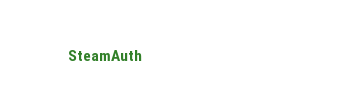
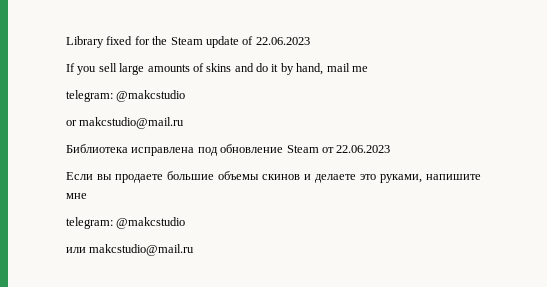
[68,50,142,61] SteamAuth -> [66,36,310,48] [66,63,368,75] [66,90,186,102] [66,117,185,129] [66,144,391,156] [66,171,481,183] [66,193,87,199] [66,217,186,229] [66,244,195,256] Library fixed for the Steam update of 22.06.2023 // If you sell large amounts of skins and do it by hand, mail me // telegram: @makcstudio // or makcstudio@mail.ru // Библиотека исправлена под обновление Steam от 22.06.2023 // Если вы продаете большие объемы скинов и делаете это руками, напишите мне // telegram: @makcstudio // или makcstudio@mail.ru

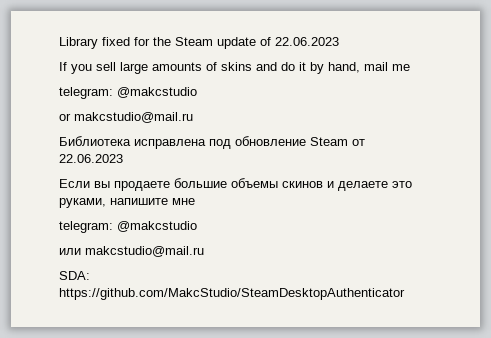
(195, 250) none -> [59,271,90,280] [59,288,405,300] // SDA: https://github.com/MakcStudio/SteamDesktopAuthenticator

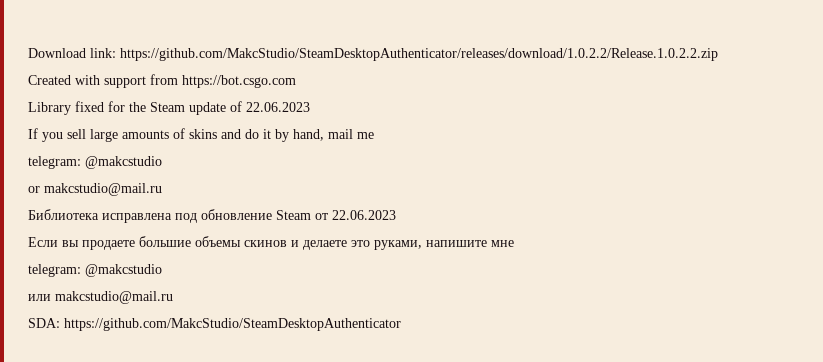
(59, 43) none -> [28,48,718,61] [28,74,296,88] Download link: https://github.com/MakcStudio/SteamDesktopAuthenticator/releases/download/1.0.2.2/Release.1.0.2.2.zip // Created with support from https://bot.csgo.com //

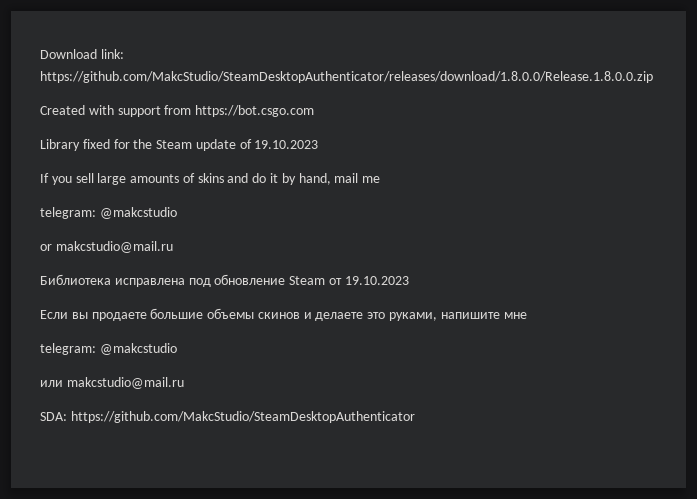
[120,48,718,61] https://github.com/MakcStudio/SteamDesktopAuthenticator/releases/download/1.0.2.2/Release.1.0.2.2.zip -> [40,71,653,83] https://github.com/MakcStudio/SteamDesktopAuthenticator/releases/download/1.8.0.0/Release.1.8.0.0.zip
[246,102,310,112] 22.06.2023 -> [254,140,319,149] 19.10.2023
[332,210,396,220] 22.06.2023 -> [344,276,409,285] 19.10.2023

